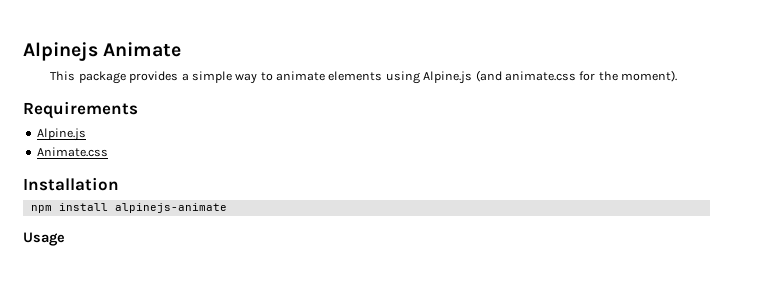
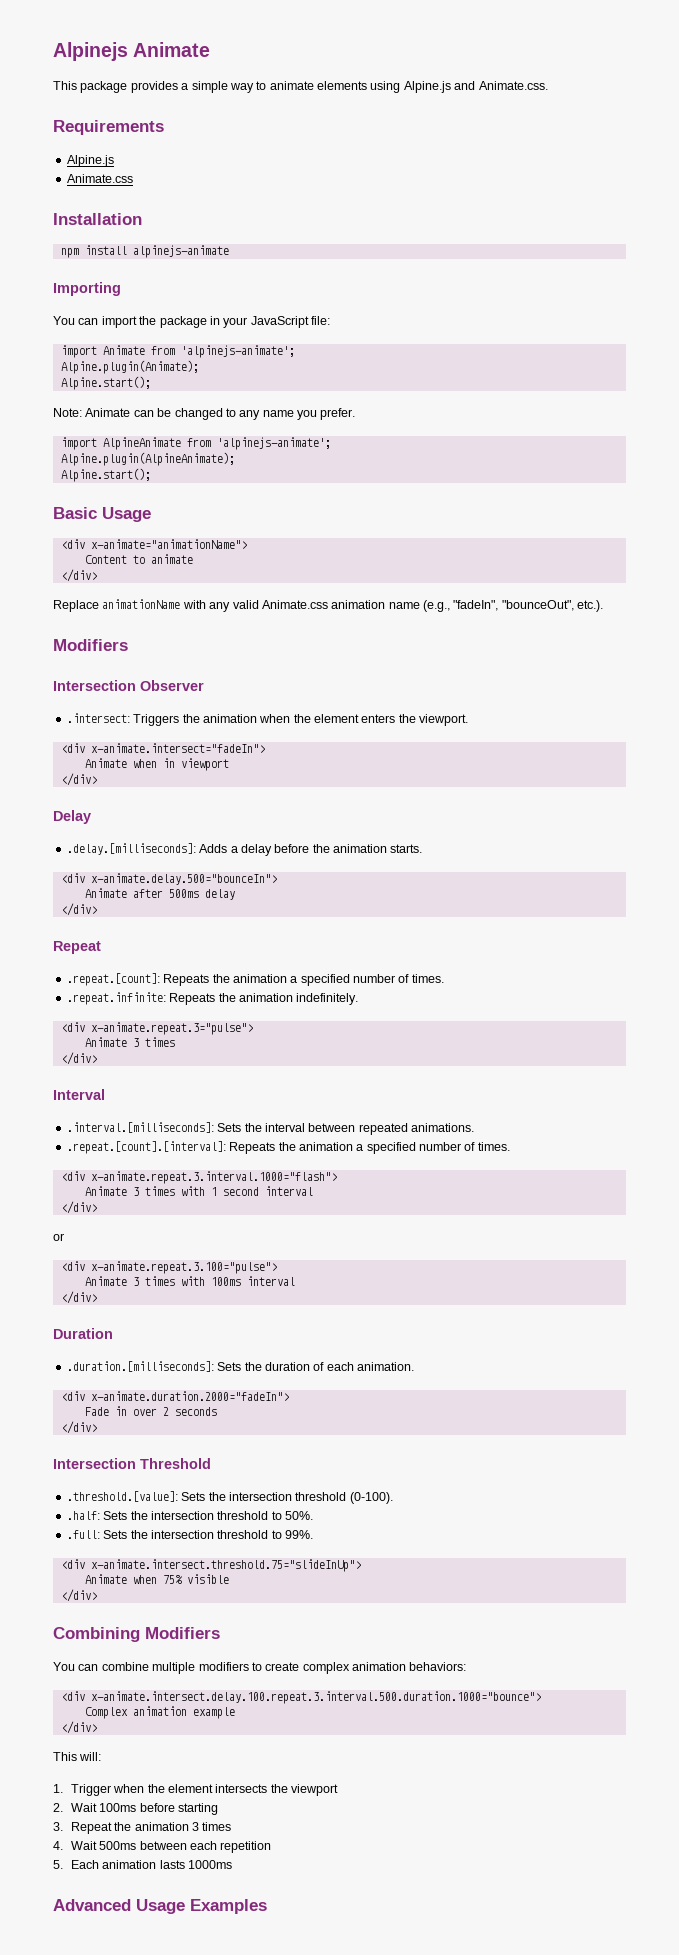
[475,70,678,82] (and animate.css for the moment). -> [454,81,548,90] and Animate.css.
[23,232,65,246] Usage -> [53,282,121,296] [53,316,330,328] [60,345,295,358] [60,360,199,374] [60,376,151,390] [53,408,356,420] [60,437,331,450] [60,452,235,466] [60,468,151,482] [53,507,151,522] [60,539,247,549] [84,554,193,564] [60,569,97,582] [53,599,604,612] [53,639,128,651] [53,680,204,691] [66,713,469,726] [60,743,265,753] [84,758,229,771] [60,773,97,786] [53,810,91,824] [66,843,423,856] [60,873,277,885] [84,888,235,900] [60,903,97,916] [53,941,101,954] [66,973,444,986] [66,992,359,1005] [60,1022,253,1035] [84,1037,175,1047] [60,1052,97,1065] [53,1089,105,1100] [66,1122,474,1135] [66,1141,510,1154] [60,1171,337,1184] [84,1186,313,1196] [60,1201,97,1214] [53,1233,64,1241] [60,1261,277,1274] [84,1276,295,1286] [60,1291,97,1304] [53,1328,113,1339] [66,1361,414,1372] [60,1391,289,1401] [84,1406,217,1416] [60,1421,97,1434] [53,1458,211,1469] [66,1491,393,1504] [66,1511,313,1520] [66,1530,313,1539] [60,1559,361,1572] [84,1574,229,1584] [60,1589,97,1602] [53,1627,220,1642] [53,1662,467,1674] [60,1691,541,1704] [84,1706,235,1719] [60,1721,97,1734] [53,1752,102,1761] [53,1784,339,1796] [53,1803,219,1815] [53,1822,232,1834] [53,1841,272,1853] [53,1860,233,1869] [53,1899,267,1914] Importing // You can import the package in your JavaScript file: // import Animate from 'alpinejs-animate'; // Alpine.plugin(Animate); // Alpine.start(); // Note: Animate can be changed to any name you prefer. // import AlpineAnimate from 'alpinejs-animate'; // Alpine.plugin(AlpineAnimate); // Alpine.start(); // Basic Usage // <div x-animate="animationName"> // Content to animate // </div> // Replace animationName with any valid Animate.css animation name (e.g., "fadeIn", "bounceOut", etc.). // Modifiers // Intersection Observer // .intersect: Triggers the animation when the element enters the viewport. // <div x-animate.intersect="fadeIn"> // Animate when in viewport // </div> // Delay // .delay.[milliseconds]: Adds a delay before the animation starts. // <div x-animate.delay.500="bounceIn"> // Animate after 500ms delay // </div> // Repeat // .repeat.[count]: Repeats the animation a specified number of times. // .repeat.infinite: Repeats the animation indefinitely. // <div x-animate.repeat.3="pulse"> // Animate 3 times // </div> // Interval // .interval.[milliseconds]: Sets the interval between repeated animations. // .repeat.[count].[interval]: Repeats the animation a specified number of times. // <div x-animate.repeat.3.interval.1000="flash"> // Animate 3 times with 1 second interval // </div> // or // <div x-animate.repeat.3.100="pulse"> // Animate 3 times with 100ms interval // </div> // Duration // .duration.[milliseconds]: Sets the duration of each animation. // <div x-animate.duration.2000="fadeIn"> // Fade in over 2 seconds // </div> // Intersection Threshold // .threshold.[value]: Sets the intersection threshold (0-100). // .half: Sets the intersection threshold to 50%. // .full: Sets the intersection threshold to 99%. // <div x-animate.intersect.threshold.75="slideInUp"> // Animate when 75% visible // </div> // Combining Modifiers // You can combine multiple modifiers to create complex animation behaviors: // <div x-animate.intersect.delay.100.repeat.3.interval.500.duration.1000="bounce"> // Complex animation example // </div> // This will: // 1. Trigger when the element intersects the viewport // 2. Wait 100ms before starting // 3. Repeat the animation 3 times // 4. Wait 500ms between each repetition // 5. Each animation lasts 1000ms // Advanced Usage Examples

